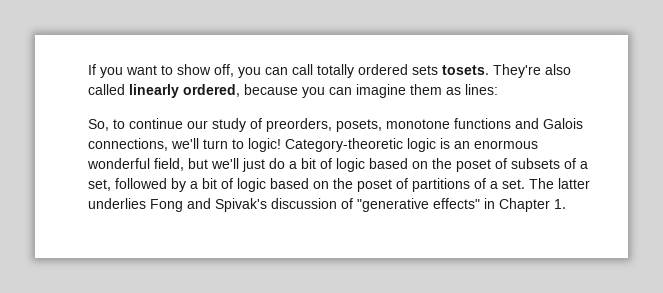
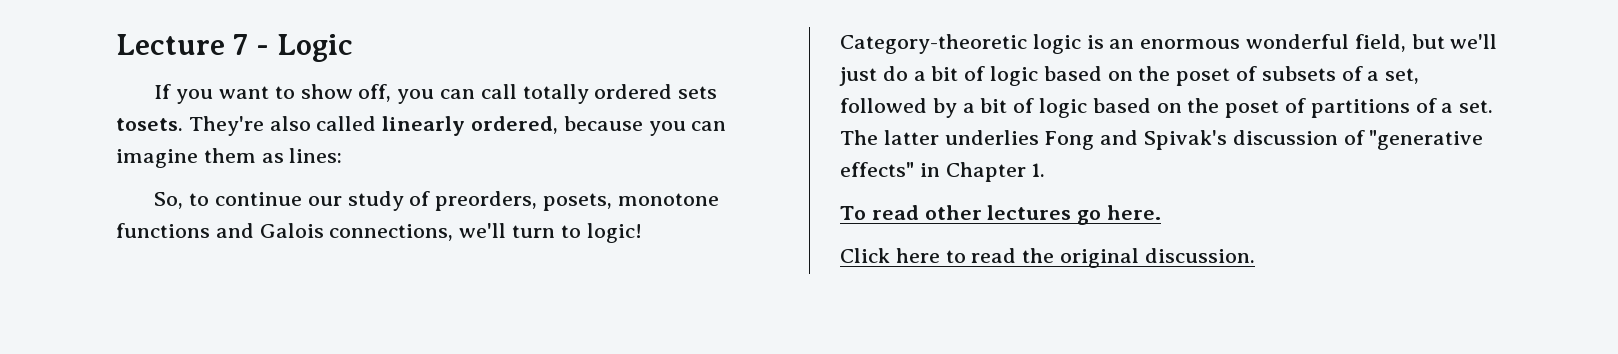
(88, 69) none -> [116,34,354,62] Lecture 7 - Logic //
(566, 204) none -> [840,205,1162,225] [840,248,1255,268] // To read other lectures go here. // Click here to read the original discussion.

